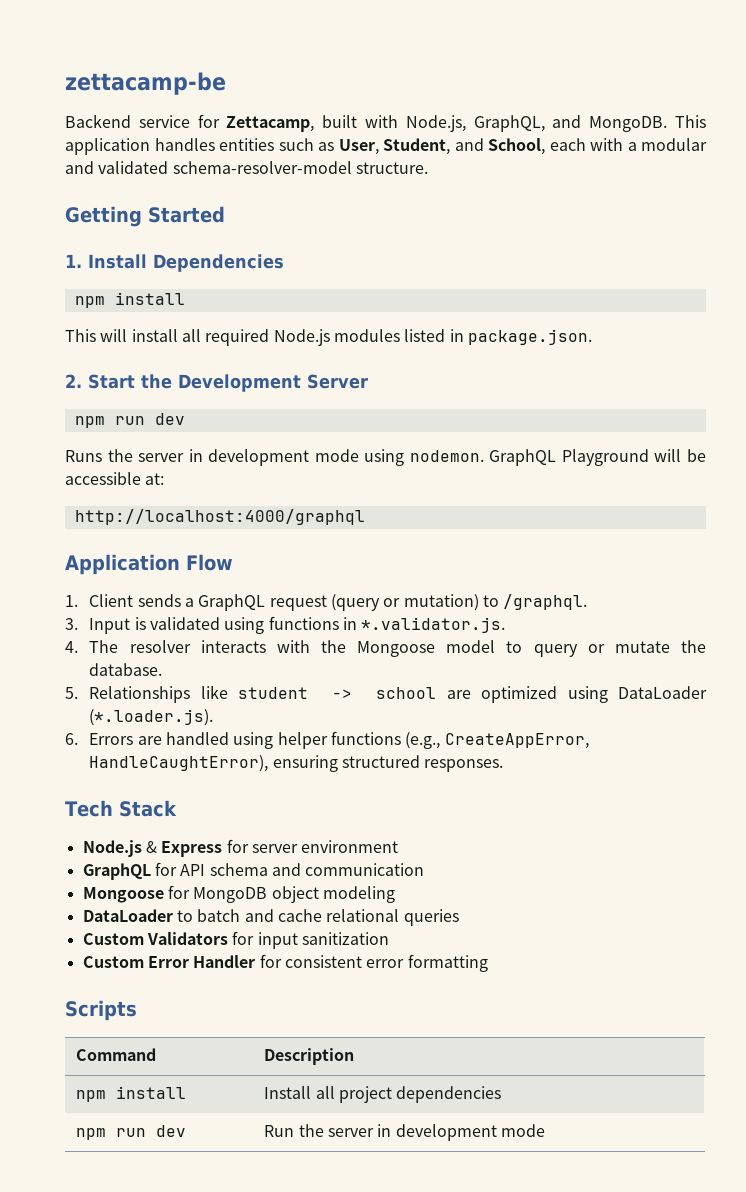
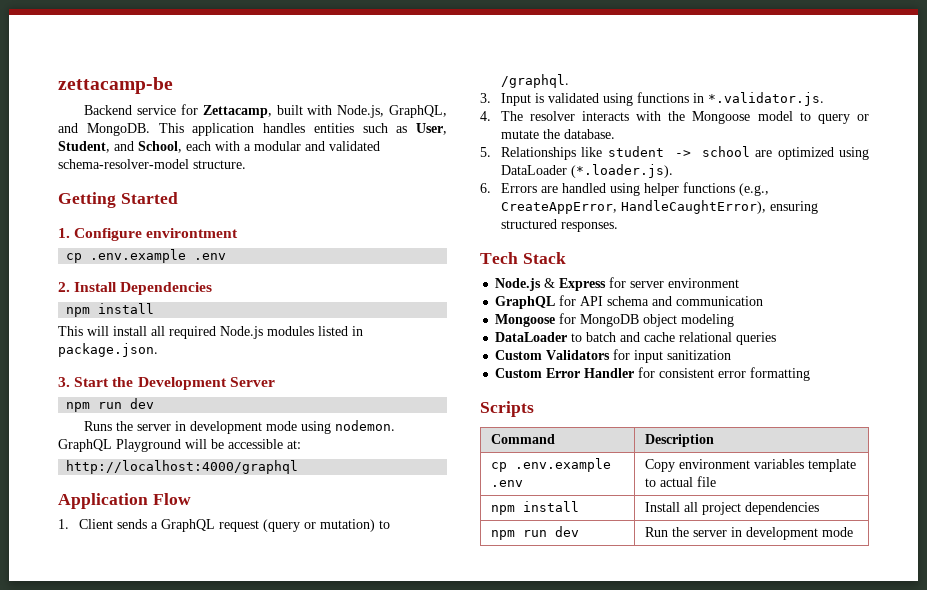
(82, 261) none -> [74,228,239,241] [66,249,227,263] [58,282,70,292] Configure environtment // cp .env.example .env // 2.
[65,374,82,388] 2. -> [58,377,70,387] 3.
(355, 1056) none -> [491,458,612,472] [491,480,524,487] [645,459,857,472] [645,476,717,487] // cp .env.example .env | Copy environment variables template to actual file

